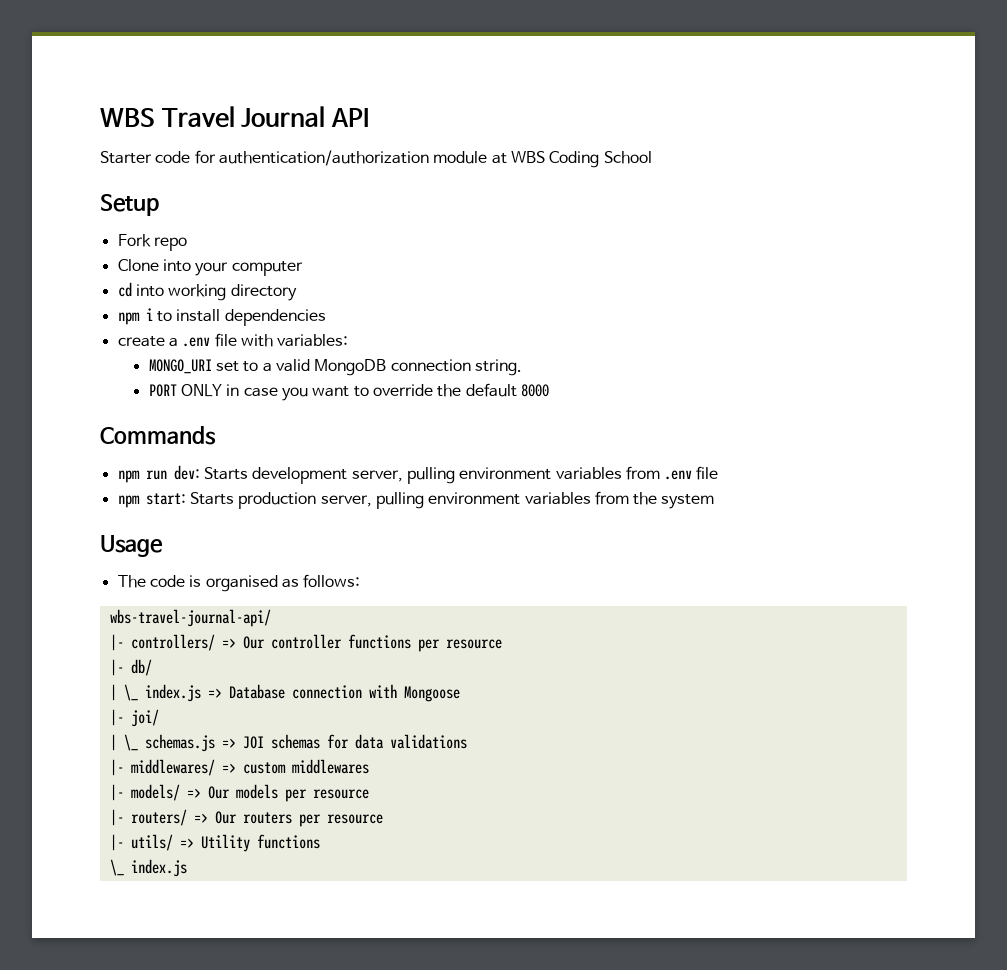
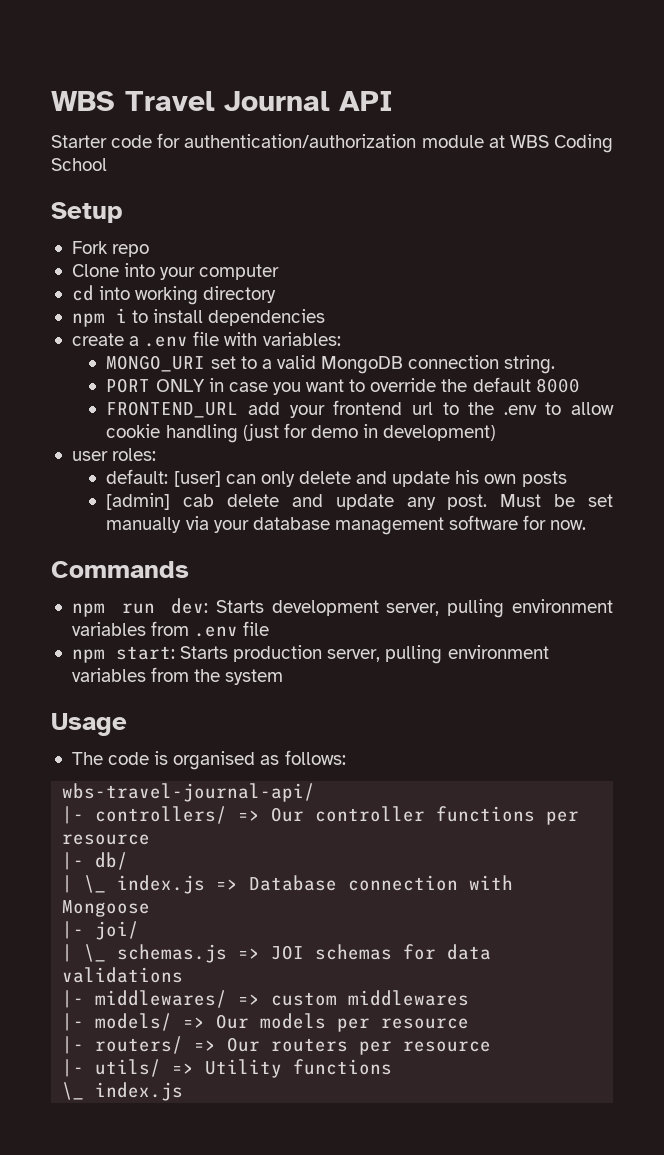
(549, 390) none -> [106,400,615,418] [106,423,497,443] [71,448,157,461] [106,469,567,487] [106,493,613,510] [106,515,587,535] // FRONTEND_URL add your frontend url to the .env to allow cookie handling (just for demo in development) // user roles: // default: [user] can only delete and update his own posts // [admin] cab delete and update any post. Must be set manually via your database management software for now.

